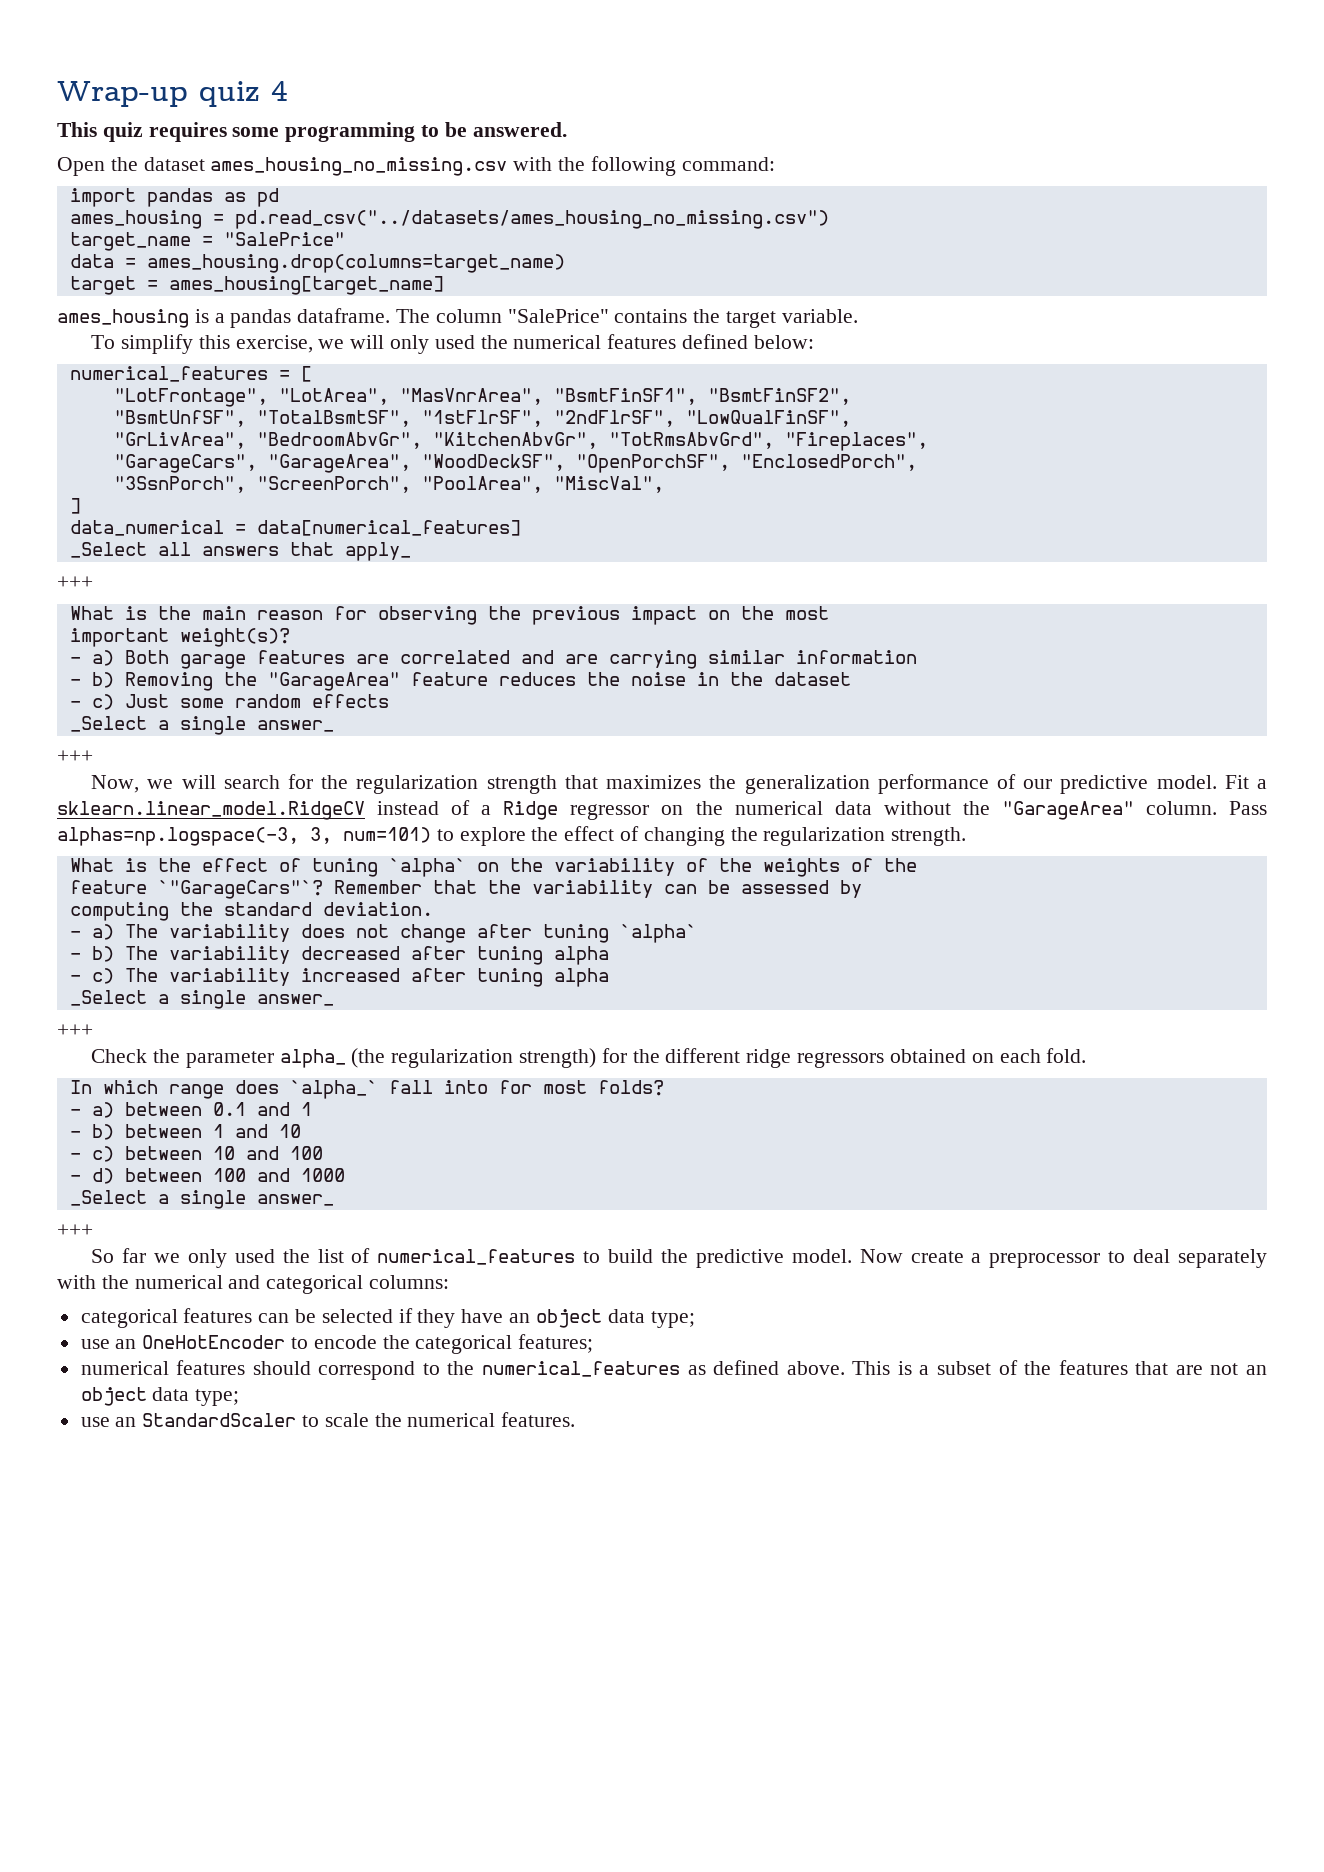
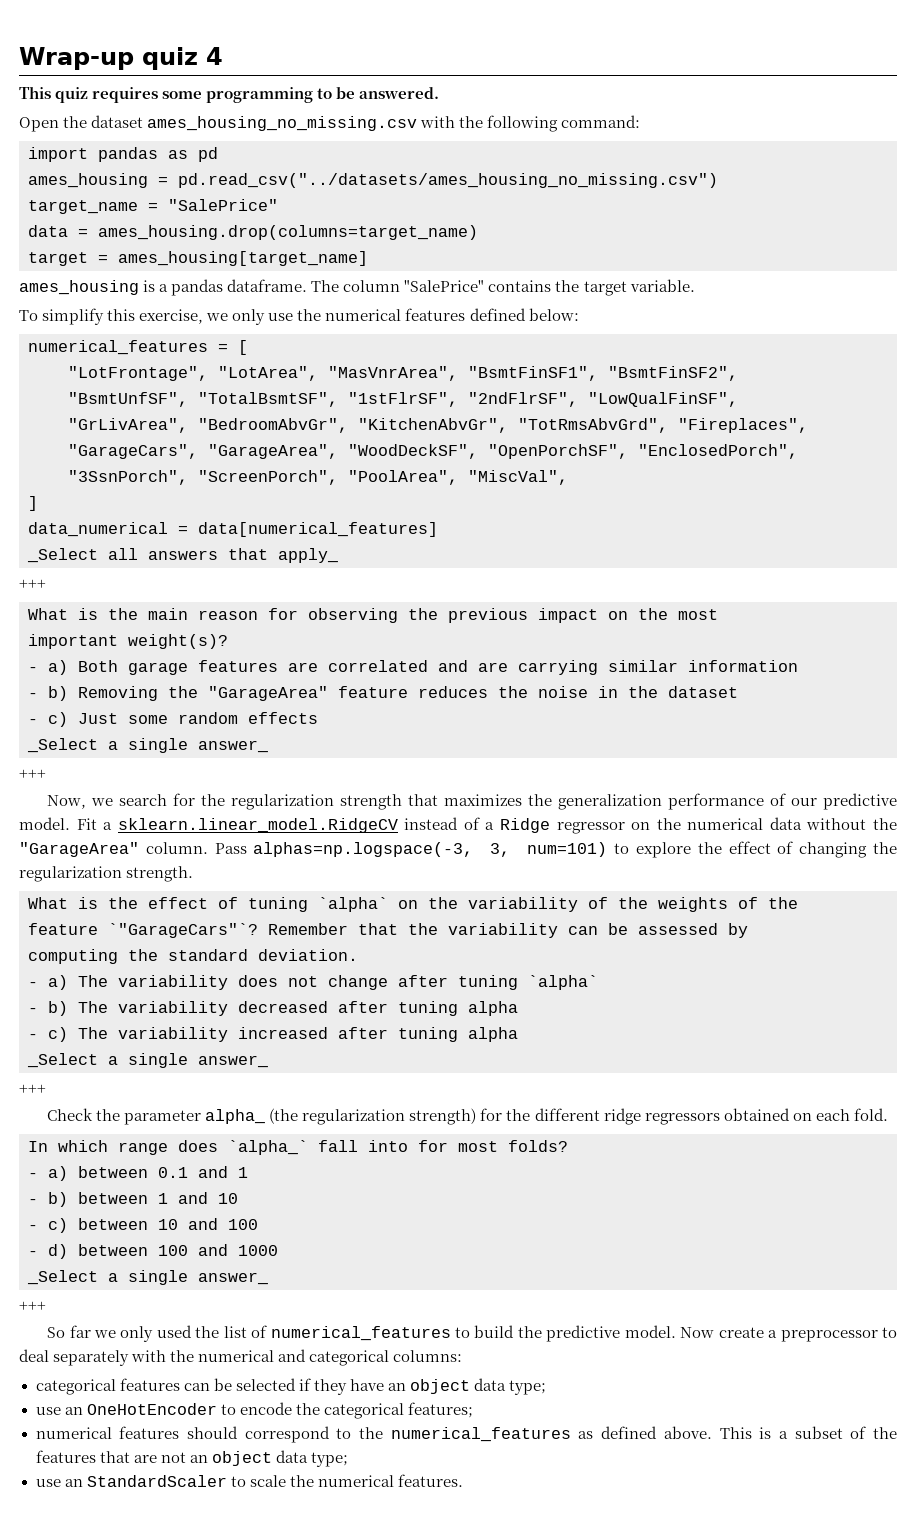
[350,335,475,354] will only used -> [232,309,294,325] only use
[181,775,216,789] will -> (114, 802) none

